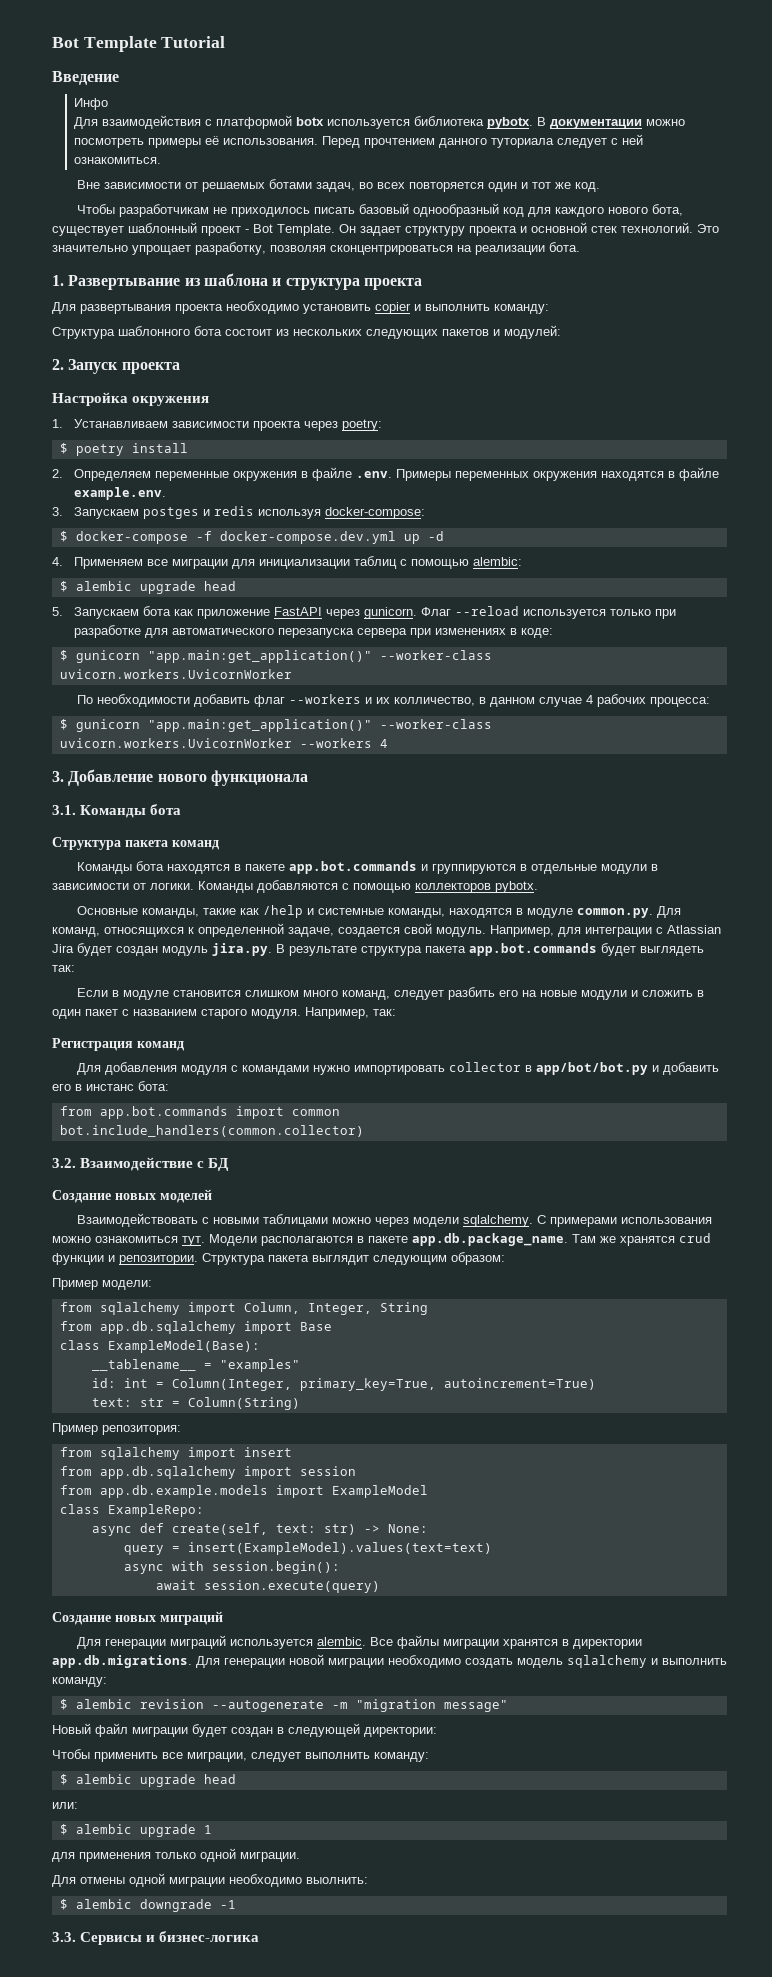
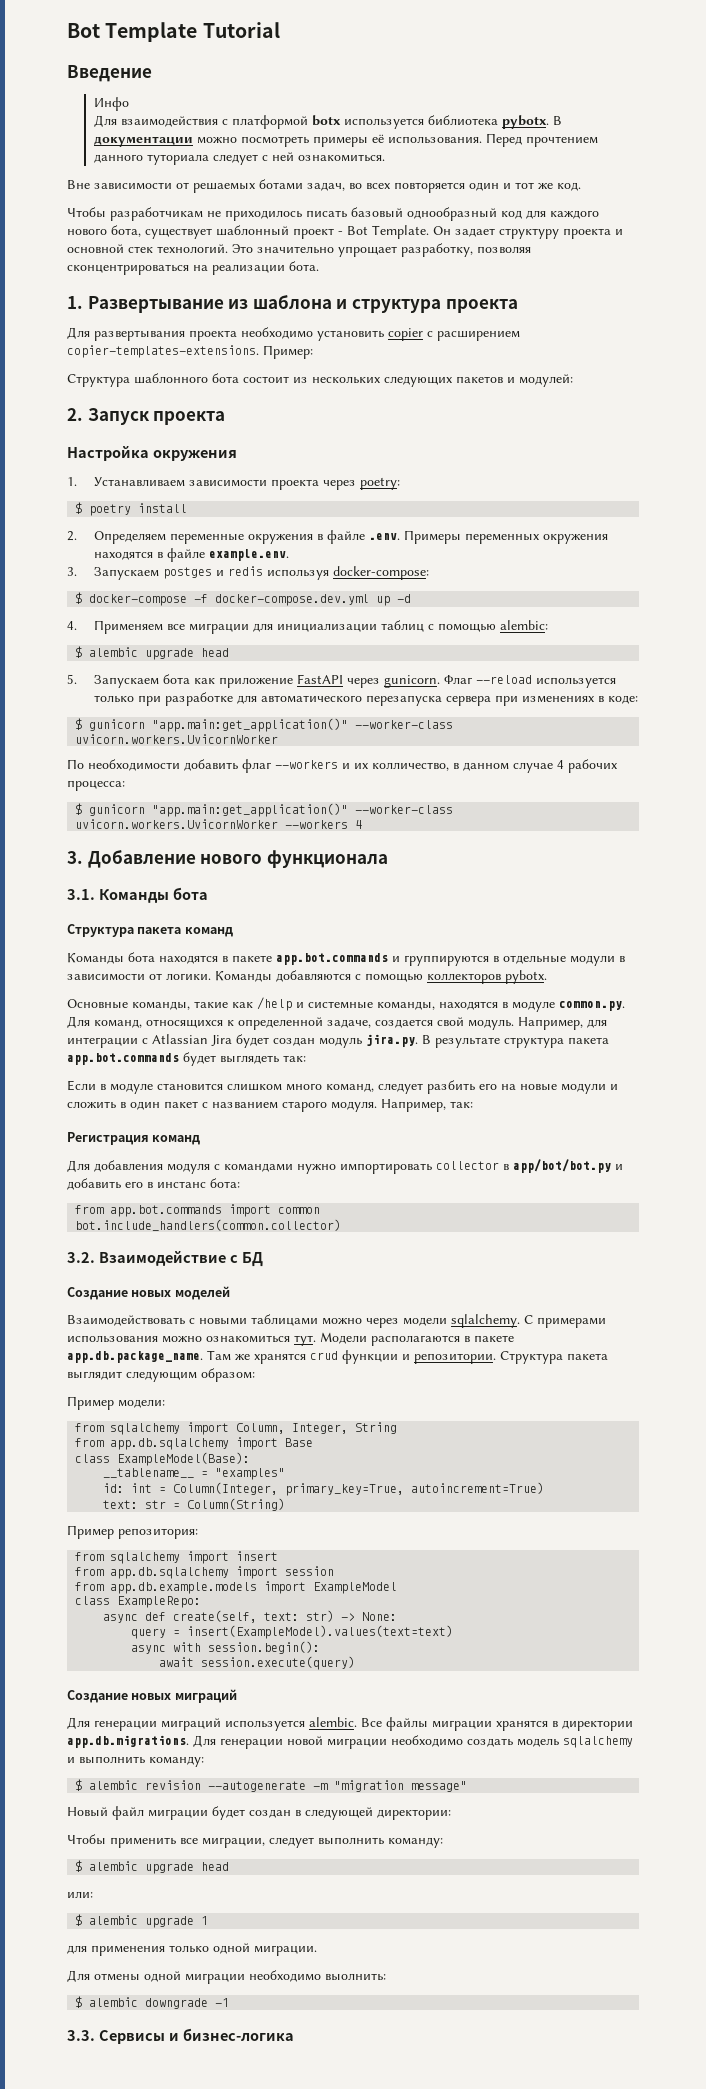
[414,304,549,314] и выполнить команду: -> [427,331,520,341] [67,345,313,359] с расширением copier-templates-extensions. Пример:

